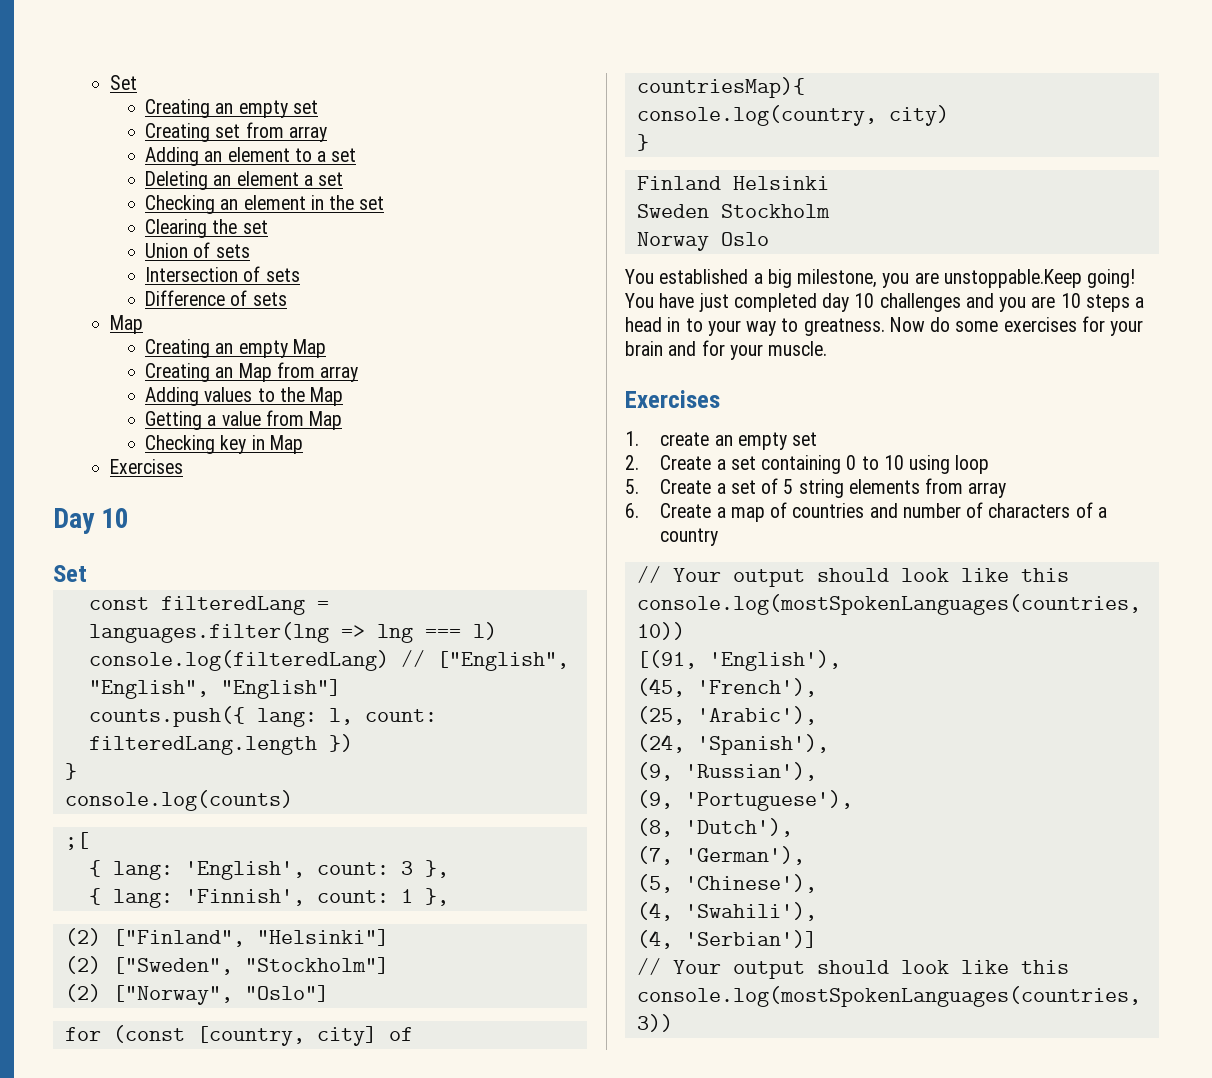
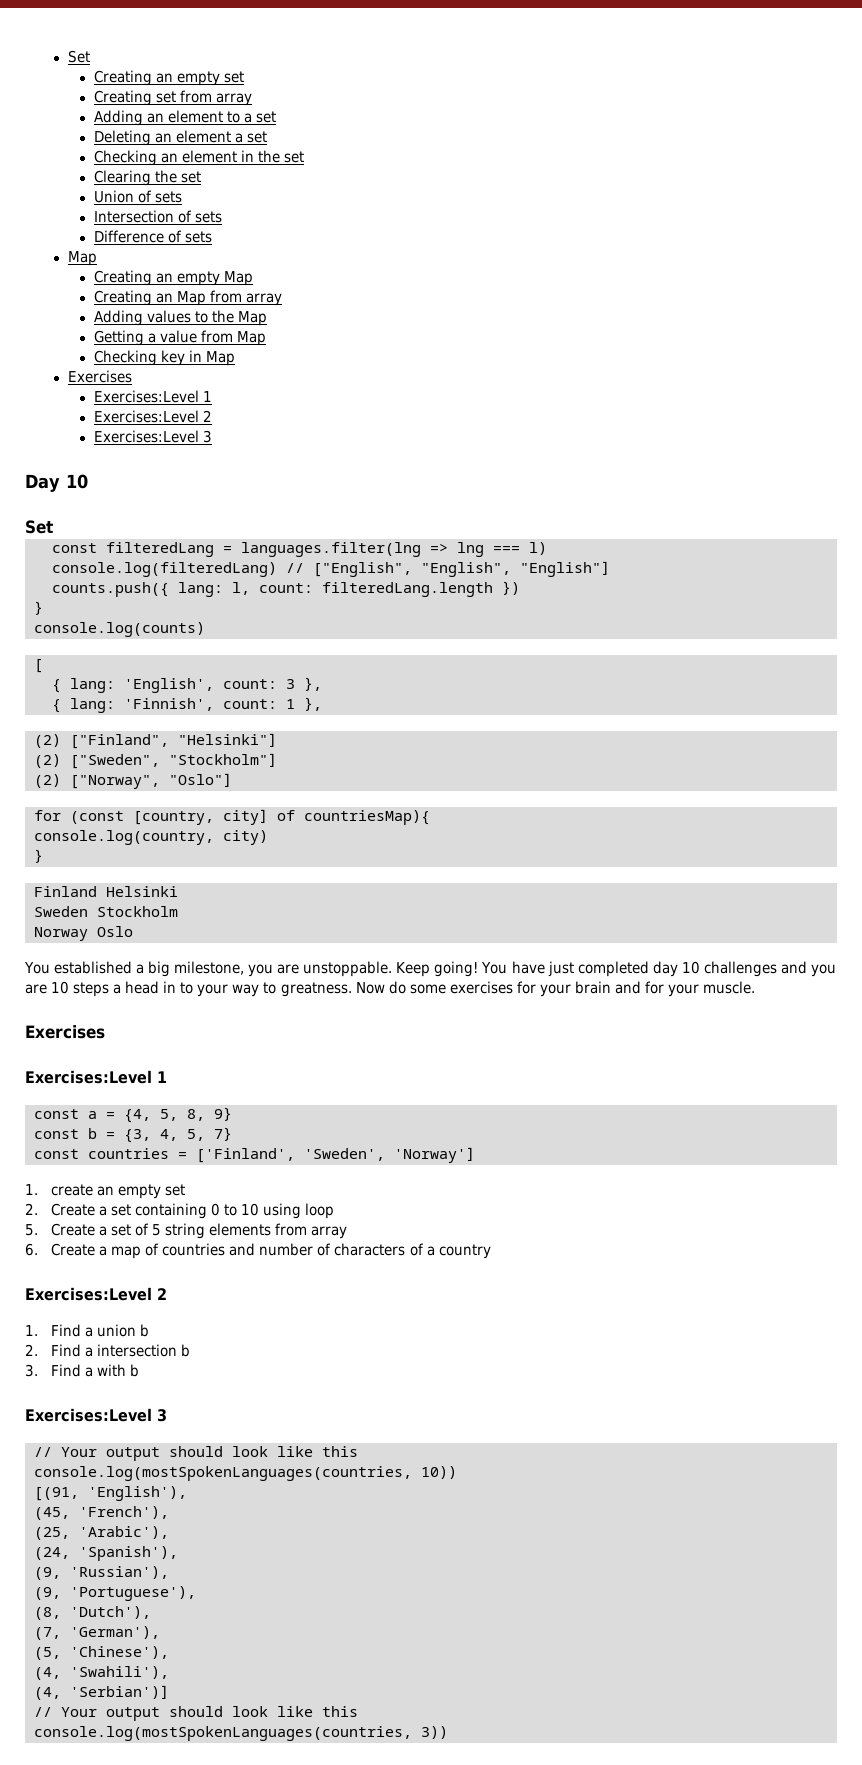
(183, 466) none -> [93,390,212,403] [93,410,212,423] [93,430,212,443] // Exercises:Level 1 // Exercises:Level 2 // Exercises:Level 3
[64,832,89,850] ;[ -> [34,659,43,673] [
[943,269,1082,288] unstoppable.Keep -> [303,961,431,977] unstoppable. Keep
(720, 399) none -> [25,1070,167,1084] [34,1107,232,1123] [34,1127,232,1143] [34,1147,475,1163] // Exercises:Level 1 // const a = {4, 5, 8, 9} // const b = {3, 4, 5, 7} // const countries = ['Finland', 'Sweden', 'Norway']
(719, 537) none -> [25,1287,167,1301] [25,1324,150,1337] [25,1344,191,1357] [25,1364,140,1377] [25,1408,167,1422] // Exercises:Level 2 // 1. Find a union b // 2. Find a intersection b // 3. Find a with b // Exercises:Level 3

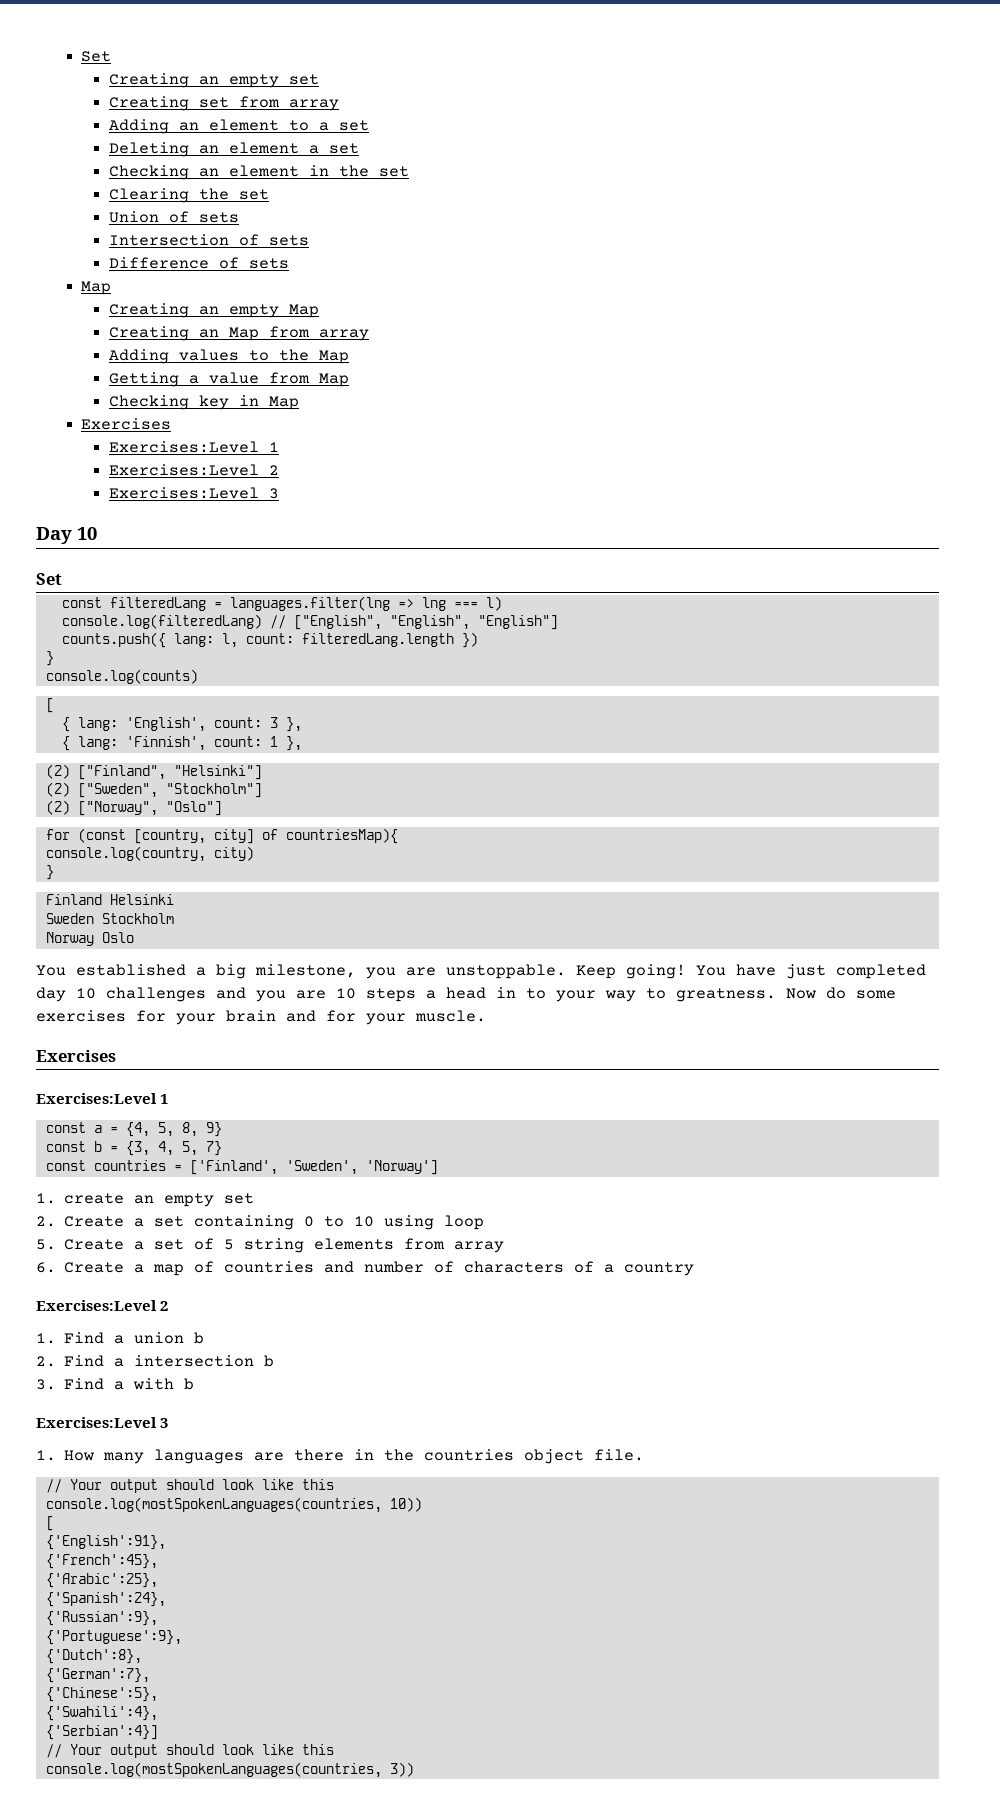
(167, 1415) none -> [36,1449,645,1464] // 1. How many languages are there in the countries object file.
[34,1486,187,1501] [34,1506,169,1520] [34,1526,169,1540] [34,1546,178,1561] [34,1566,169,1580] [34,1586,196,1601] [34,1606,151,1620] [34,1626,160,1640] [34,1646,169,1660] [34,1666,169,1680] [34,1685,169,1700] [(91, 'English'), // (45, 'French'), // (25, 'Arabic'), // (24, 'Spanish'), // (9, 'Russian'), // (9, 'Portuguese'), // (8, 'Dutch'), // (7, 'German'), // (5, 'Chinese'), // (4, 'Swahili'), // (4, 'Serbian')] -> [45,1516,54,1531] [45,1535,166,1550] [45,1554,158,1569] [45,1573,158,1588] [45,1592,166,1607] [45,1611,158,1626] [45,1630,182,1645] [45,1649,142,1664] [45,1668,150,1683] [45,1687,158,1702] [45,1706,158,1721] [45,1725,158,1740] [ // {'English':91}, // {'French':45}, // {'Arabic':25}, // {'Spanish':24}, // {'Russian':9}, // {'Portuguese':9}, // {'Dutch':8}, // {'German':7}, // {'Chinese':5}, // {'Swahili':4}, // {'Serbian':4}]

